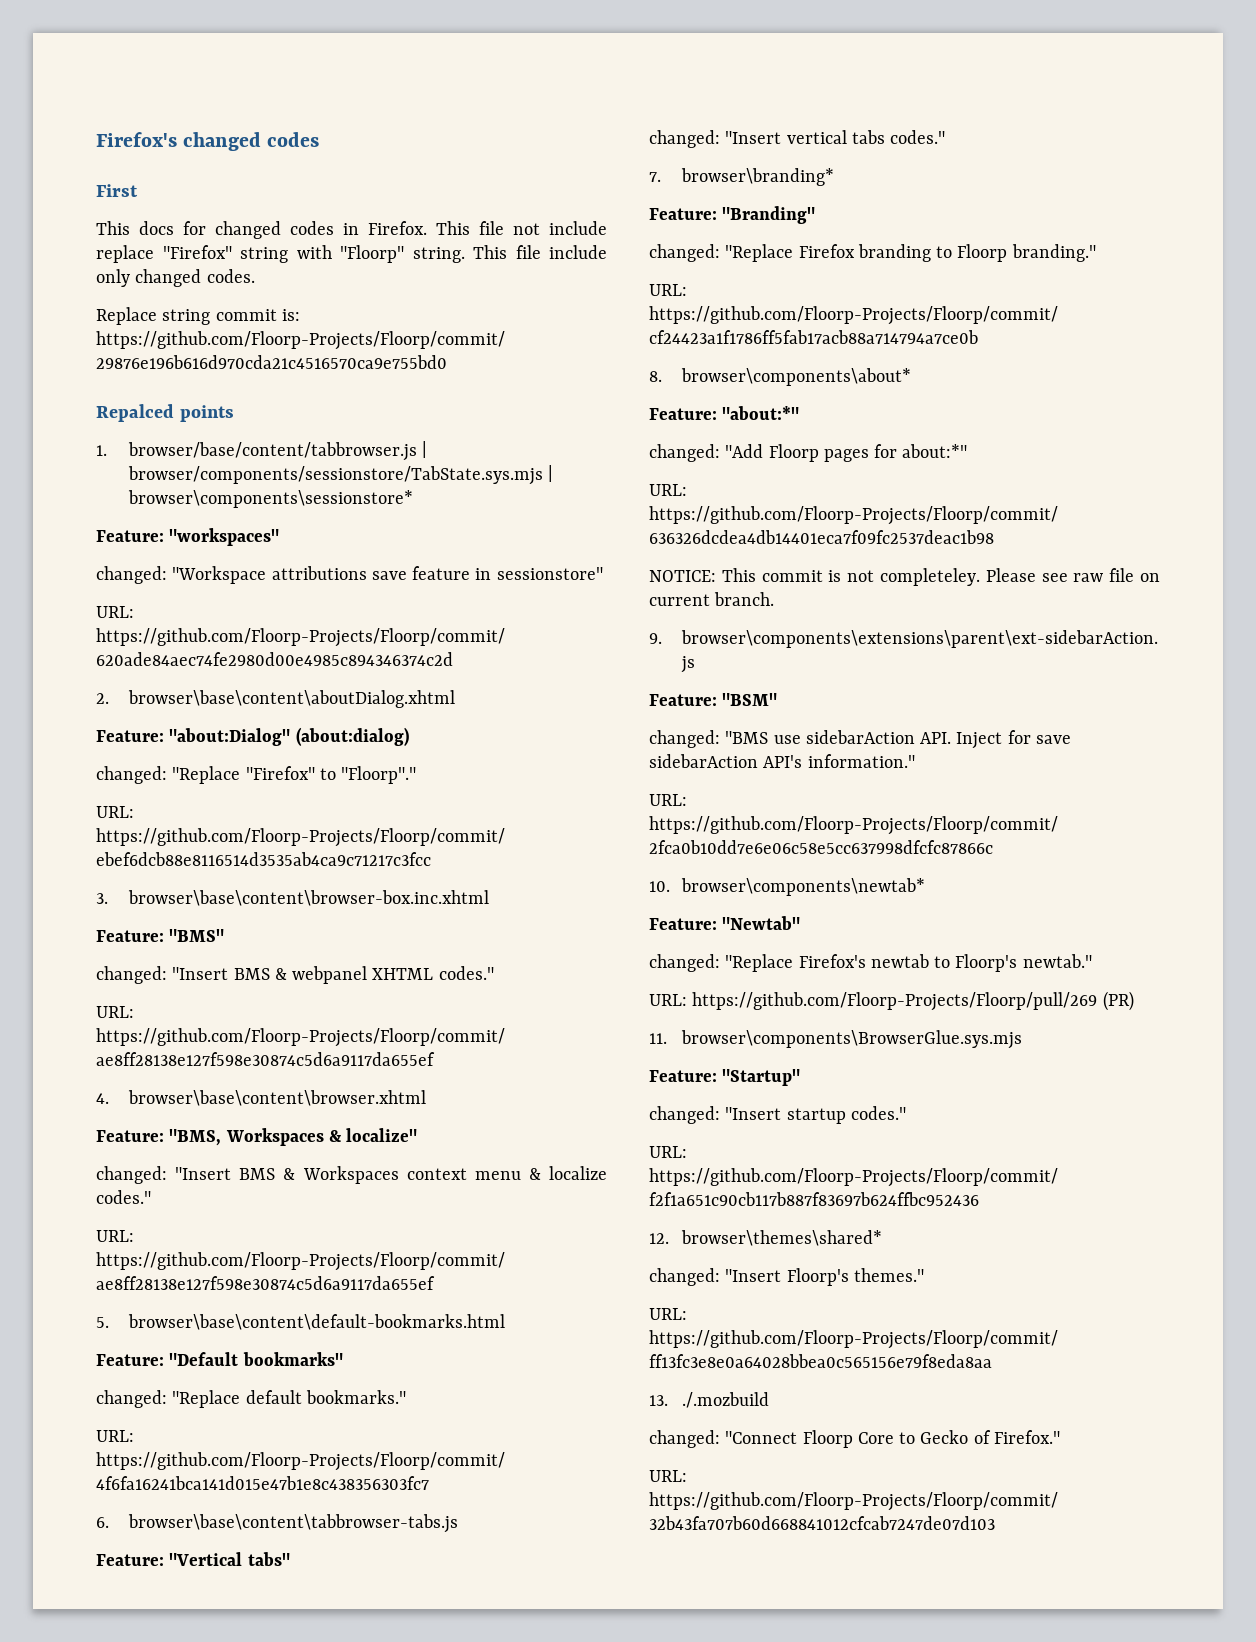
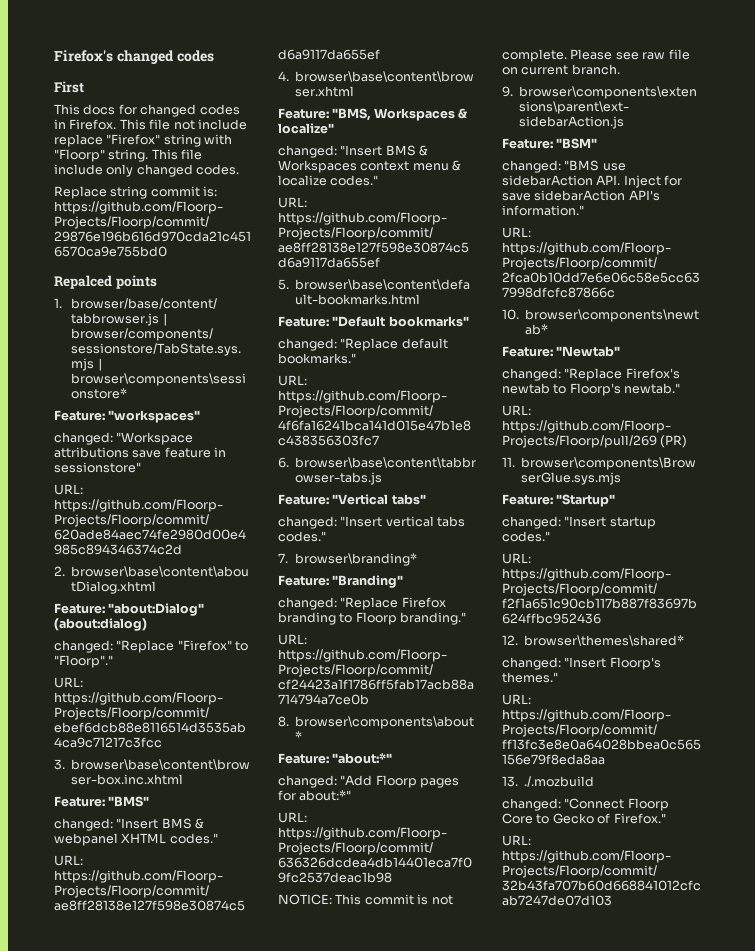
[880,568,980,586] completeley. -> [502,49,567,62] complete.

